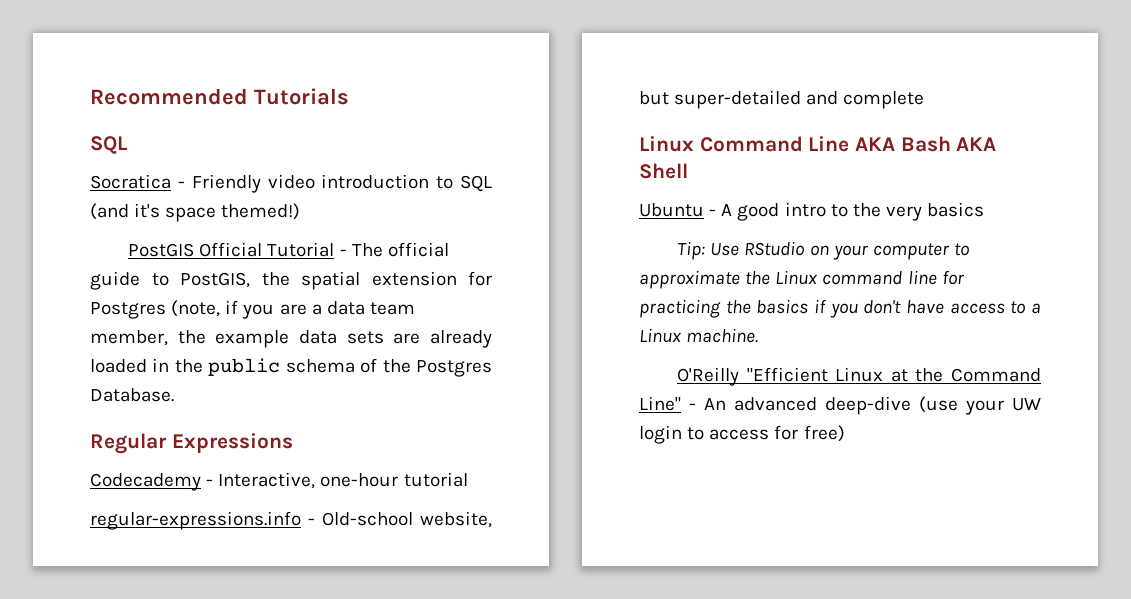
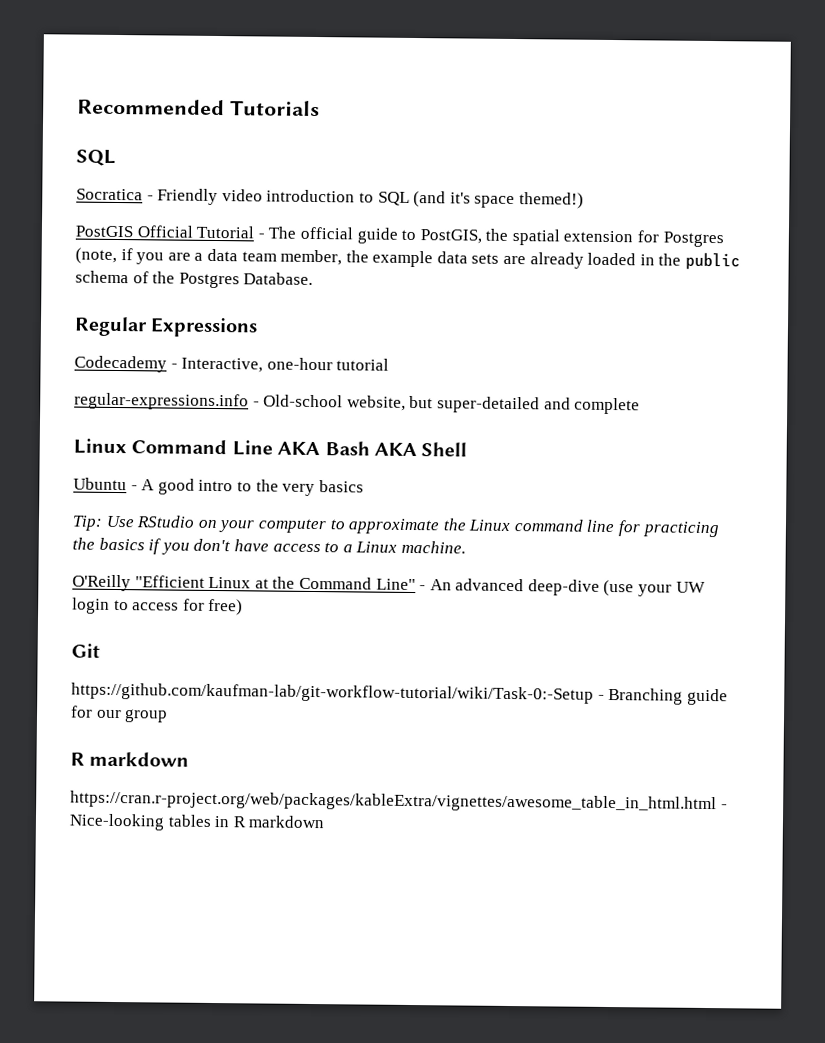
(845, 433) none -> [71,643,100,658] [71,682,728,706] [70,705,169,723] [70,751,190,767] [70,790,728,814] [69,813,326,831] // Git // https://github.com/kaufman-lab/git-workflow-tutorial/wiki/Task-0:-Setup - Branching guide for our group // R markdown // https://cran.r-project.org/web/packages/kableExtra/vignettes/awesome_table_in_html.html - Nice-looking tables in R markdown

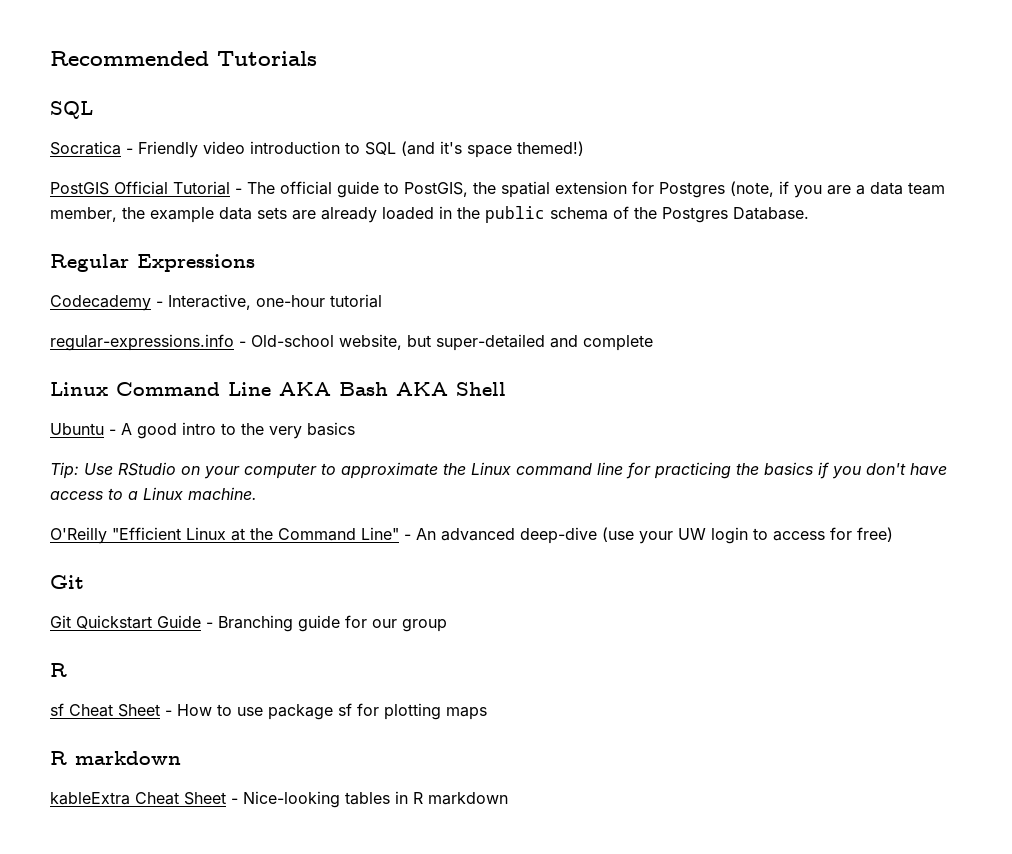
[71,682,594,704] https://github.com/kaufman-lab/git-workflow-tutorial/wiki/Task-0:-Setup -> [50,615,201,629] Git Quickstart Guide
[89,751,190,767] [70,790,717,814] markdown // https://cran.r-project.org/web/packages/kableExtra/vignettes/awesome_table_in_html.html -> [50,703,487,720] [50,751,181,765] [50,792,226,805] // sf Cheat Sheet - How to use package sf for plotting maps // R markdown // kableExtra Cheat Sheet

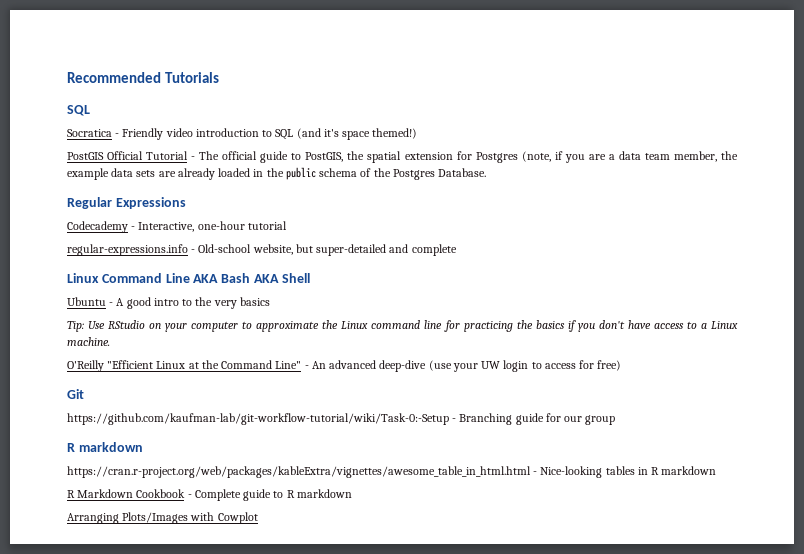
[50,615,201,629] Git Quickstart Guide -> [67,413,449,425] https://github.com/kaufman-lab/git-workflow-tutorial/wiki/Task-0:-Setup
[50,703,487,720] [50,751,181,765] [50,792,226,805] // sf Cheat Sheet - How to use package sf for plotting maps // R markdown // kableExtra Cheat Sheet -> [78,442,143,452] [67,466,531,478] markdown // https://cran.r-project.org/web/packages/kableExtra/vignettes/awesome_table_in_html.html
(508, 798) none -> [67,489,352,501] [67,512,258,524] // R Markdown Cookbook - Complete guide to R markdown // Arranging Plots/Images with Cowplot

